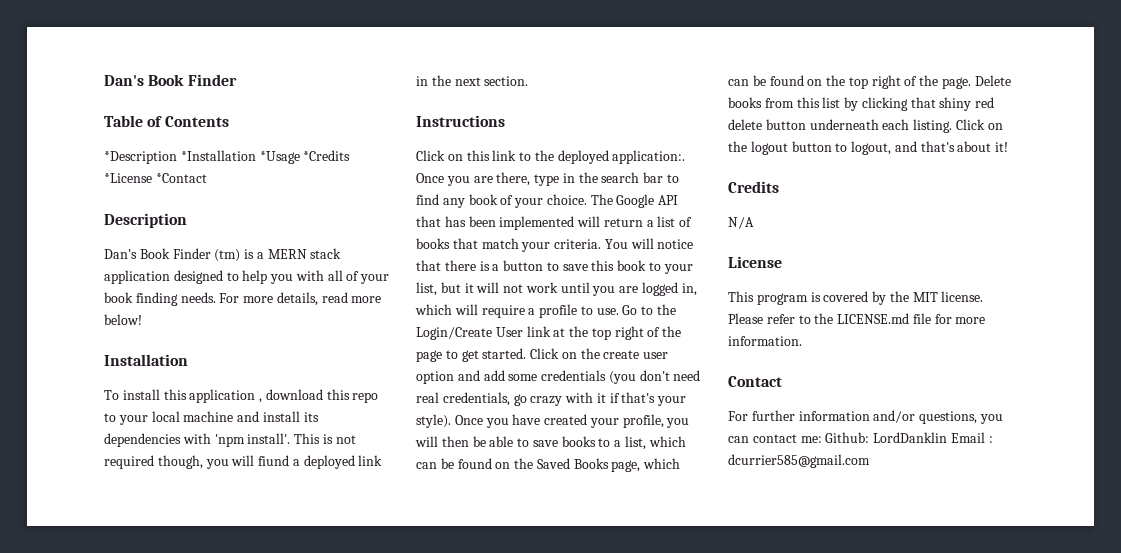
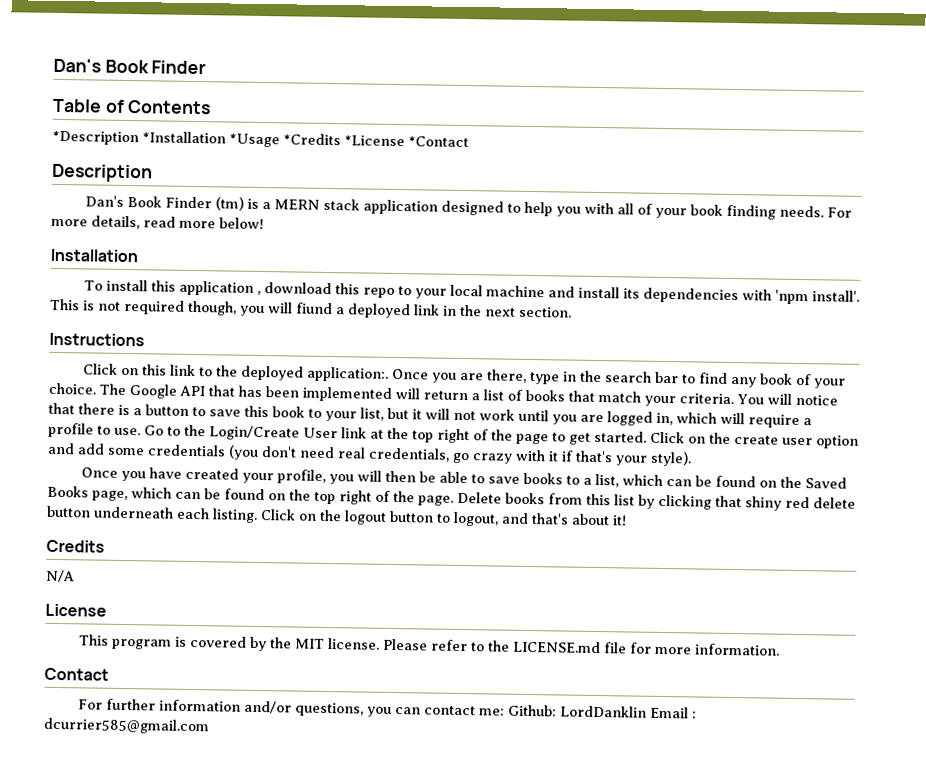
(451, 421) none -> (692, 458) //

